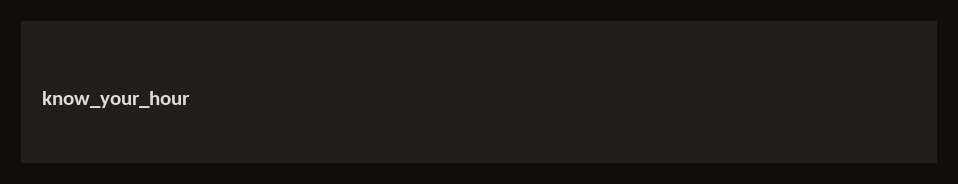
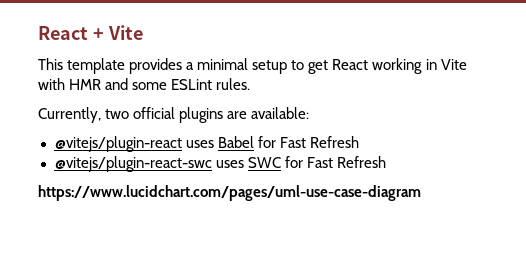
[42,91,190,108] know_your_hour -> [38,25,143,40] [38,58,467,74] [38,78,251,90] [38,107,310,123] [54,136,359,152] [54,156,386,172] [38,185,421,201] React + Vite // This template provides a minimal setup to get React working in Vite with HMR and some ESLint rules. // Currently, two official plugins are available: // @vitejs/plugin-react uses Babel for Fast Refresh // @vitejs/plugin-react-swc uses SWC for Fast Refresh // https://www.lucidchart.com/pages/uml-use-case-diagram

